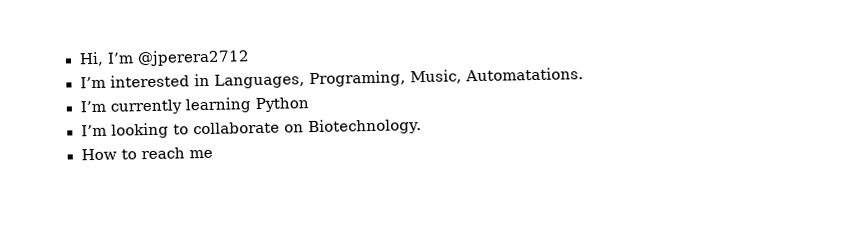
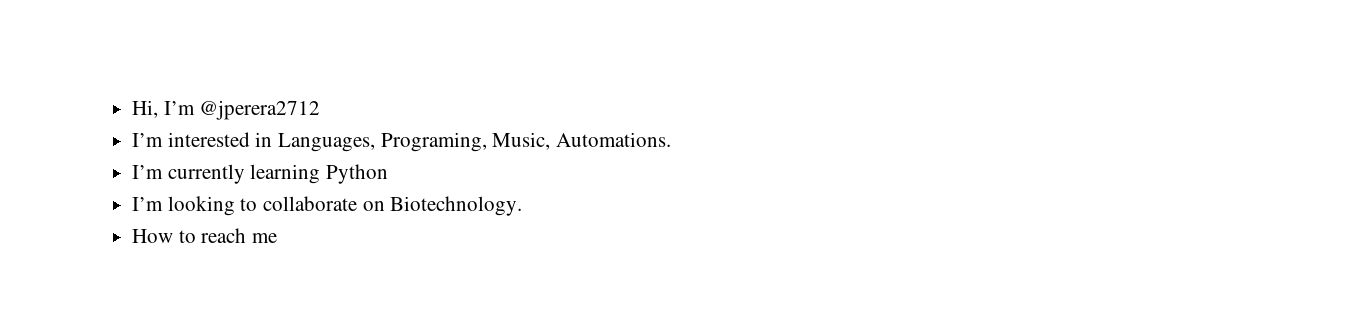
[464,67,584,82] Automatations. -> [556,132,672,147] Automations.

